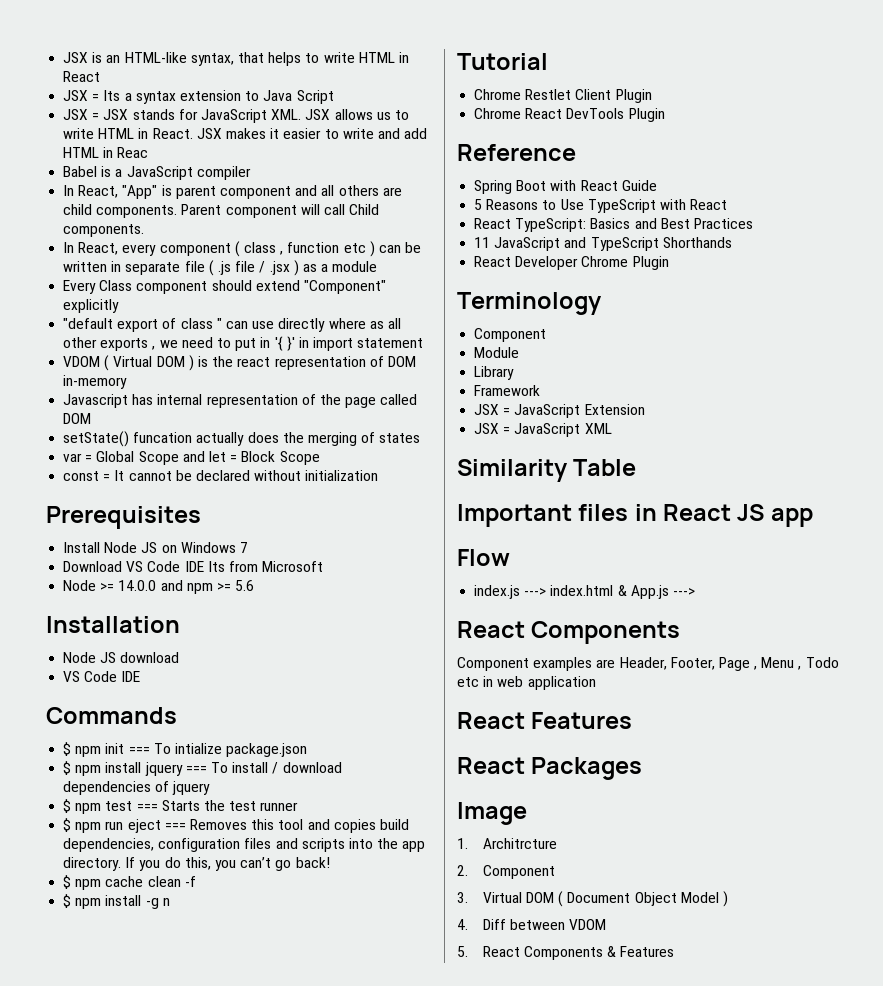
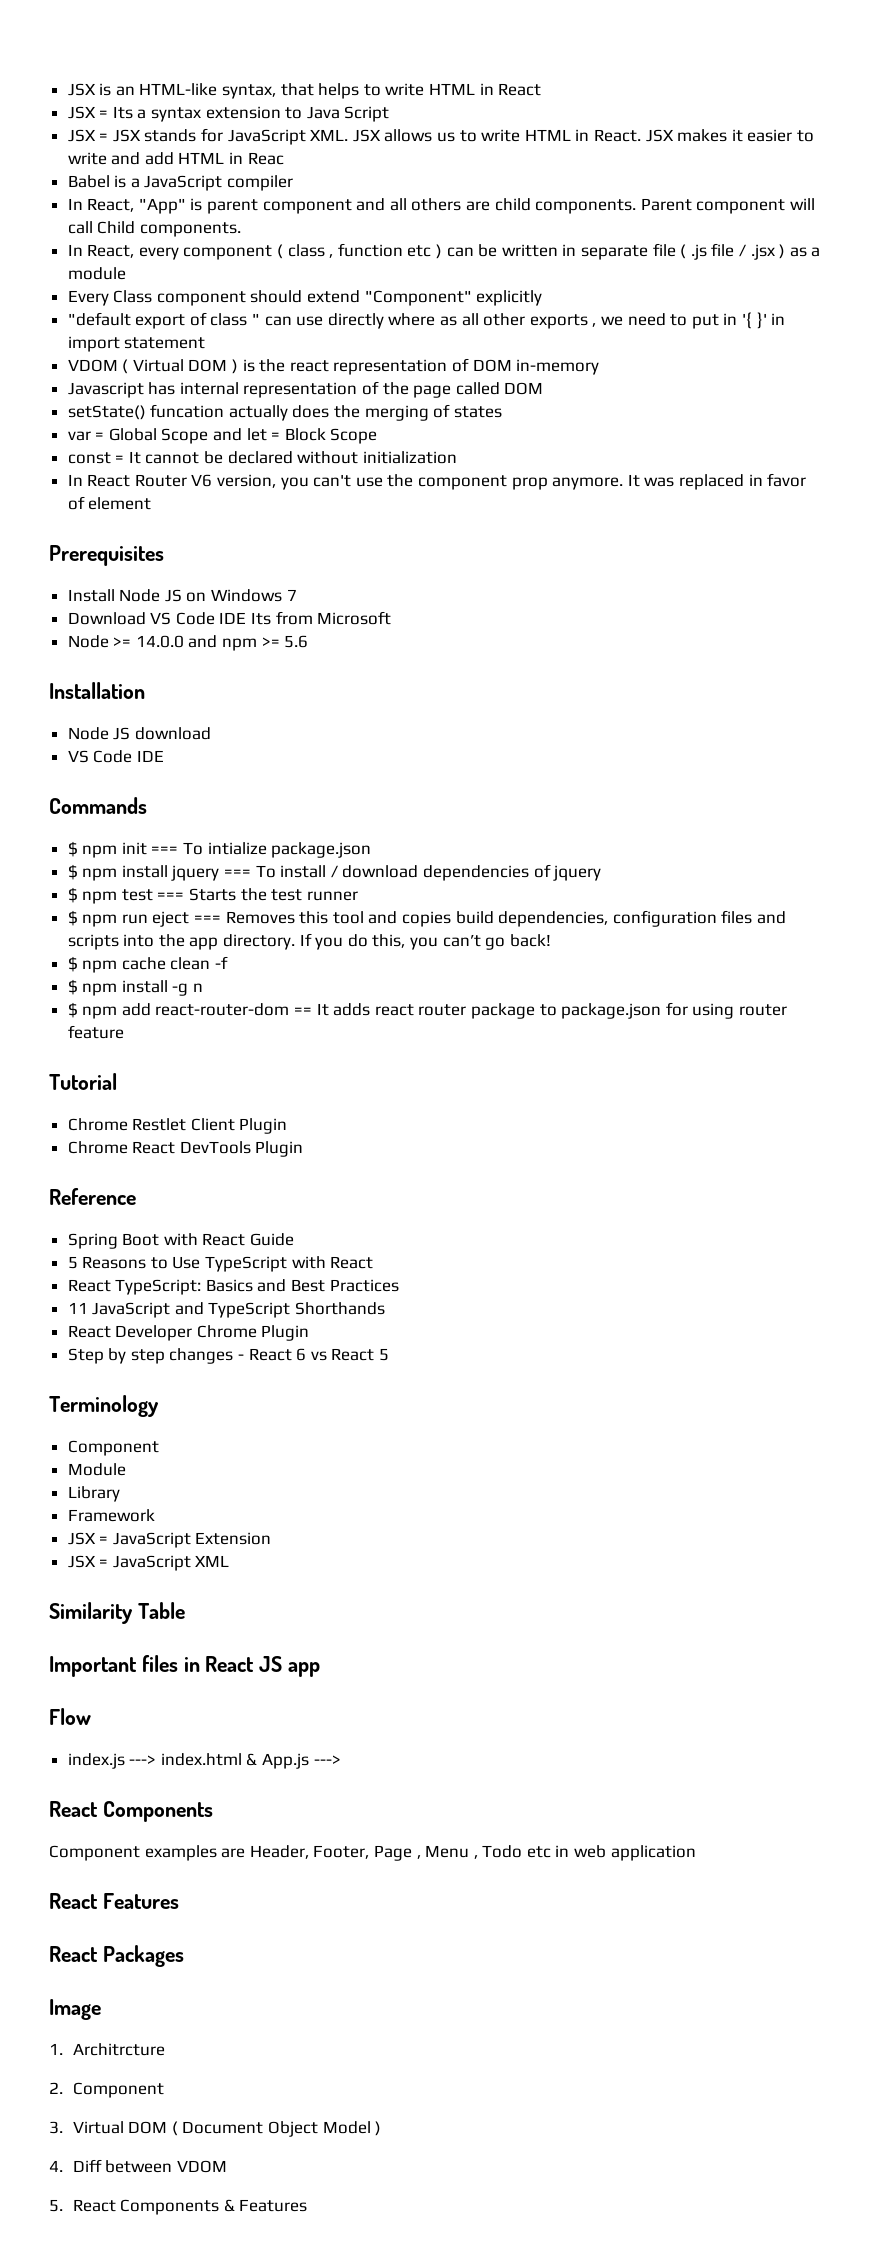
(379, 475) none -> [67,473,807,490] [67,496,152,510] // In React Router V6 version, you can't use the component prop anymore. It was replaced in favor of element
(170, 902) none -> [67,1002,787,1019] [67,1025,124,1039] // $ npm add react-router-dom == It adds react router package to package.json for using router feature
(669, 263) none -> [67,1348,390,1364] // Step by step changes - React 6 vs React 5

